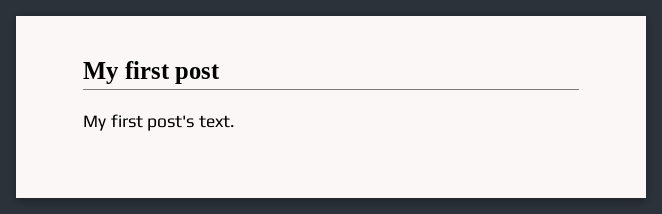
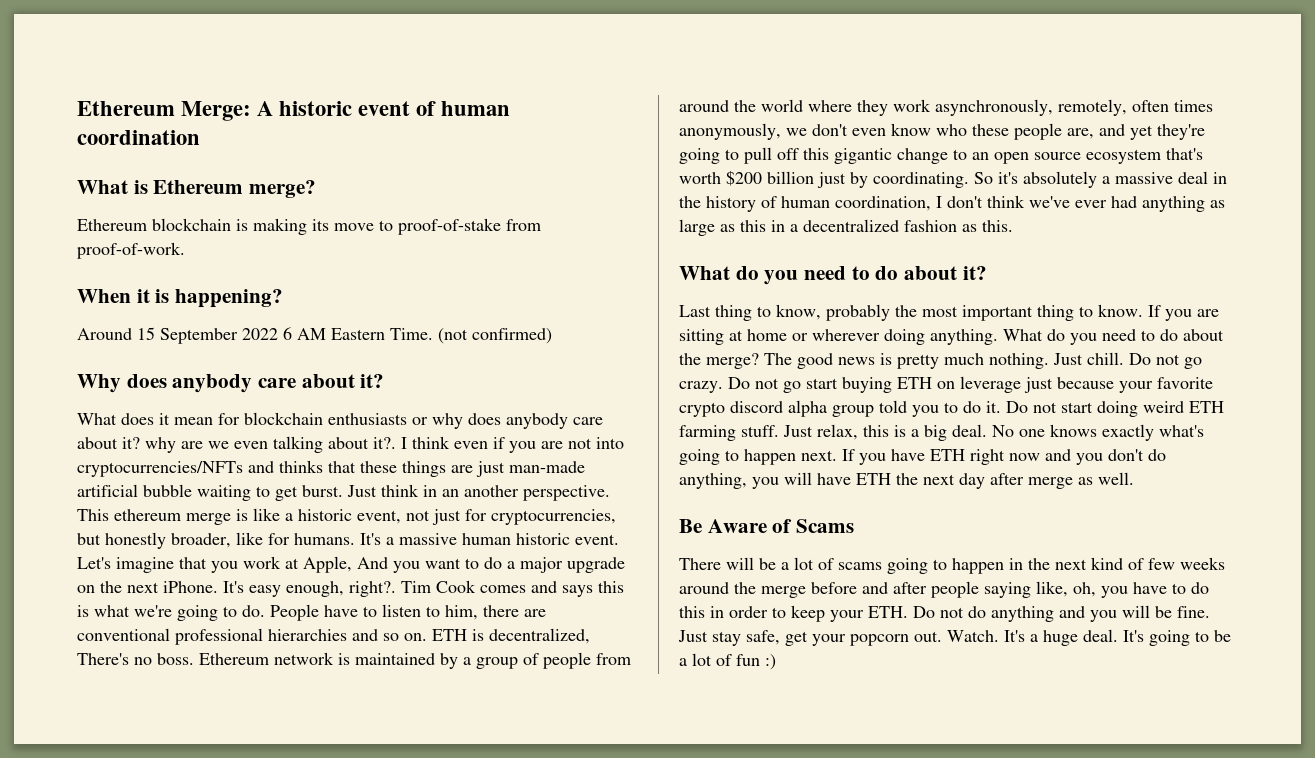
[83,61,221,84] [83,114,235,131] My first post // My first post's text. -> [77,101,511,121] [77,130,200,145] [77,180,317,198] [77,218,541,235] [77,242,185,259] [77,289,284,308] [77,327,552,344] [77,374,385,393] [77,412,603,429] [77,436,624,453] [77,460,585,477] [77,484,610,501] [77,508,616,525] [77,532,619,549] [77,556,625,573] [77,580,624,597] [77,604,546,621] [77,628,590,645] [77,652,631,669] [679,99,1213,116] [679,123,1205,140] [679,147,1203,164] [679,170,1227,188] [679,195,1225,212] [679,219,1013,236] [679,266,987,285] [679,304,1219,321] [679,329,1224,345] [679,352,1202,369] [679,376,1213,393] [679,400,1224,417] [679,424,1204,441] [679,449,1166,465] [679,472,1134,489] [679,519,855,533] [679,557,1225,574] [679,581,1209,598] [679,605,1210,622] [678,629,1231,646] [679,653,776,670] Ethereum Merge: A historic event of human coordination // What is Ethereum merge? // Ethereum blockchain is making its move to proof-of-stake from proof-of-work. // When it is happening? // Around 15 September 2022 6 AM Eastern Time. (not confirmed) // Why does anybody care about it? // What does it mean for blockchain enthusiasts or why does anybody care about it? why are we even talking about it?. I think even if you are not into cryptocurrencies/NFTs and thinks that these things are just man-made artificial bubble waiting to get burst. Just think in an another perspective. This ethereum merge is like a historic event, not just for cryptocurrencies, but honestly broader, like for humans. It's a massive human historic event. Let's imagine that you work at Apple, And you want to do a major upgrade on the next iPhone. It's easy enough, right?. Tim Cook comes and says this is what we're going to do. People have to listen to him, there are conventional professional hierarchies and so on. ETH is decentralized, There's no boss. Ethereum network is maintained by a group of people from around the world where they work asynchronously, remotely, often times anonymously, we don't even know who these people are, and yet they're going to pull off this gigantic change to an open source ecosystem that's worth $200 billion just by coordinating. So it's absolutely a massive deal in the history of human coordination, I don't think we've ever had anything as large as this in a decentralized fashion as this. // What do you need to do about it? // Last thing to know, probably the most important thing to know. If you are sitting at home or wherever doing anything. What do you need to do about the merge? The good news is pretty much nothing. Just chill. Do not go crazy. Do not go start buying ETH on leverage just because your favorite crypto discord alpha group told you to do it. Do not start doing weird ETH farming stuff. Just relax, this is a big deal. No one knows exactly what's going to happen next. If you have ETH right now and you don't do anything, you will have ETH the next day after merge as well. // Be Aware of Scams // There will be a lot of scams going to happen in the next kind of few weeks around the merge before and after people saying like, oh, you have to do this in order to keep your ETH. Do not do anything and you will be fine. Just stay safe, get your popcorn out. Watch. It's a huge deal. It's going to be a lot of fun :)

